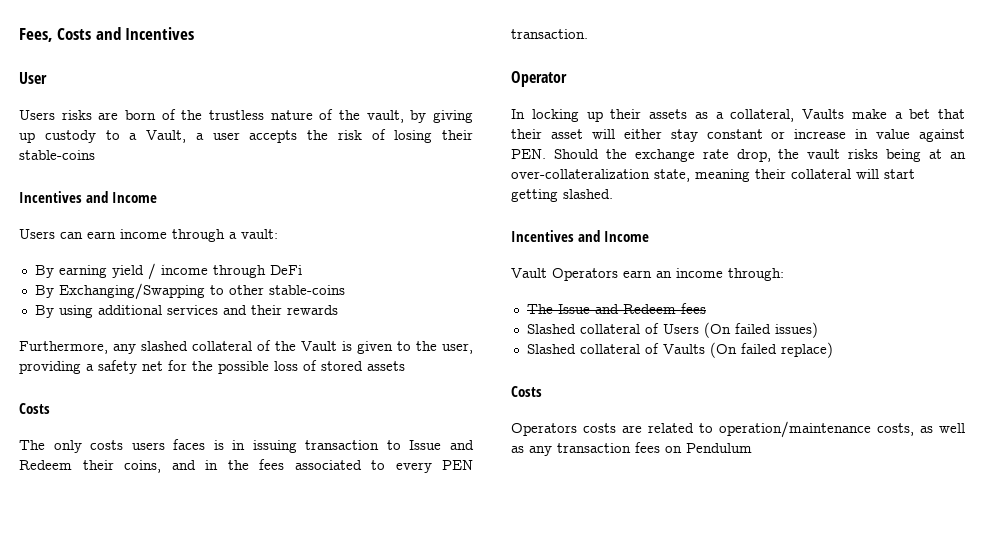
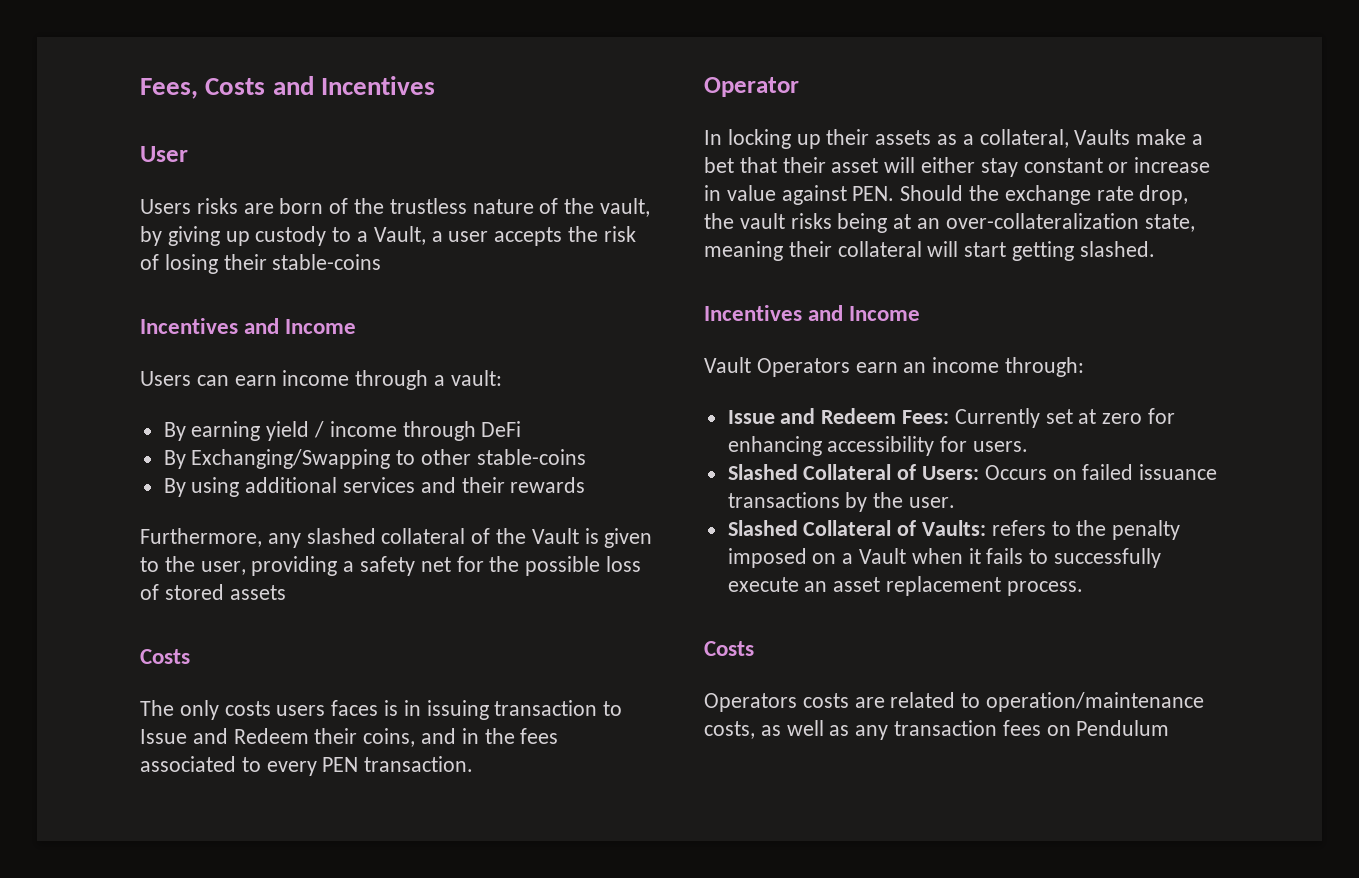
[526,303,706,314] [526,322,818,338] [526,342,833,358] The Issue and Redeem fees // Slashed collateral of Users (On failed issues) // Slashed collateral of Vaults (On failed replace) -> [727,408,1176,428] [727,436,1029,456] [727,464,1218,480] [727,492,956,512] [727,520,1181,540] [727,548,1162,568] [727,576,1083,596] Issue and Redeem Fees: Currently set at zero for enhancing accessibility for users. // Slashed Collateral of Users: Occurs on failed issuance transactions by the user. // Slashed Collateral of Vaults: refers to the penalty imposed on a Vault when it fails to successfully execute an asset replacement process.

